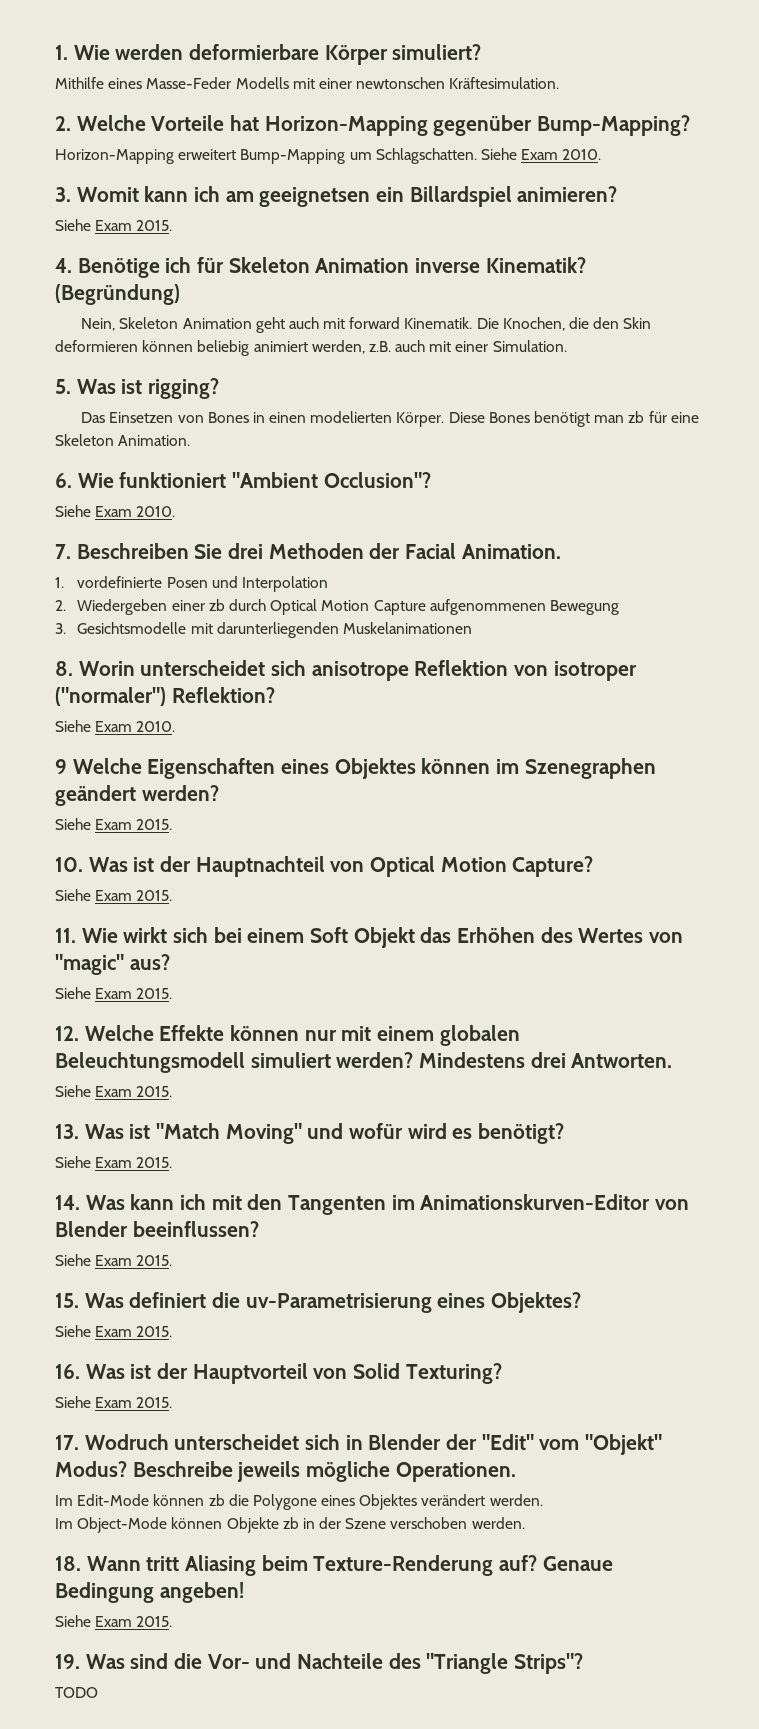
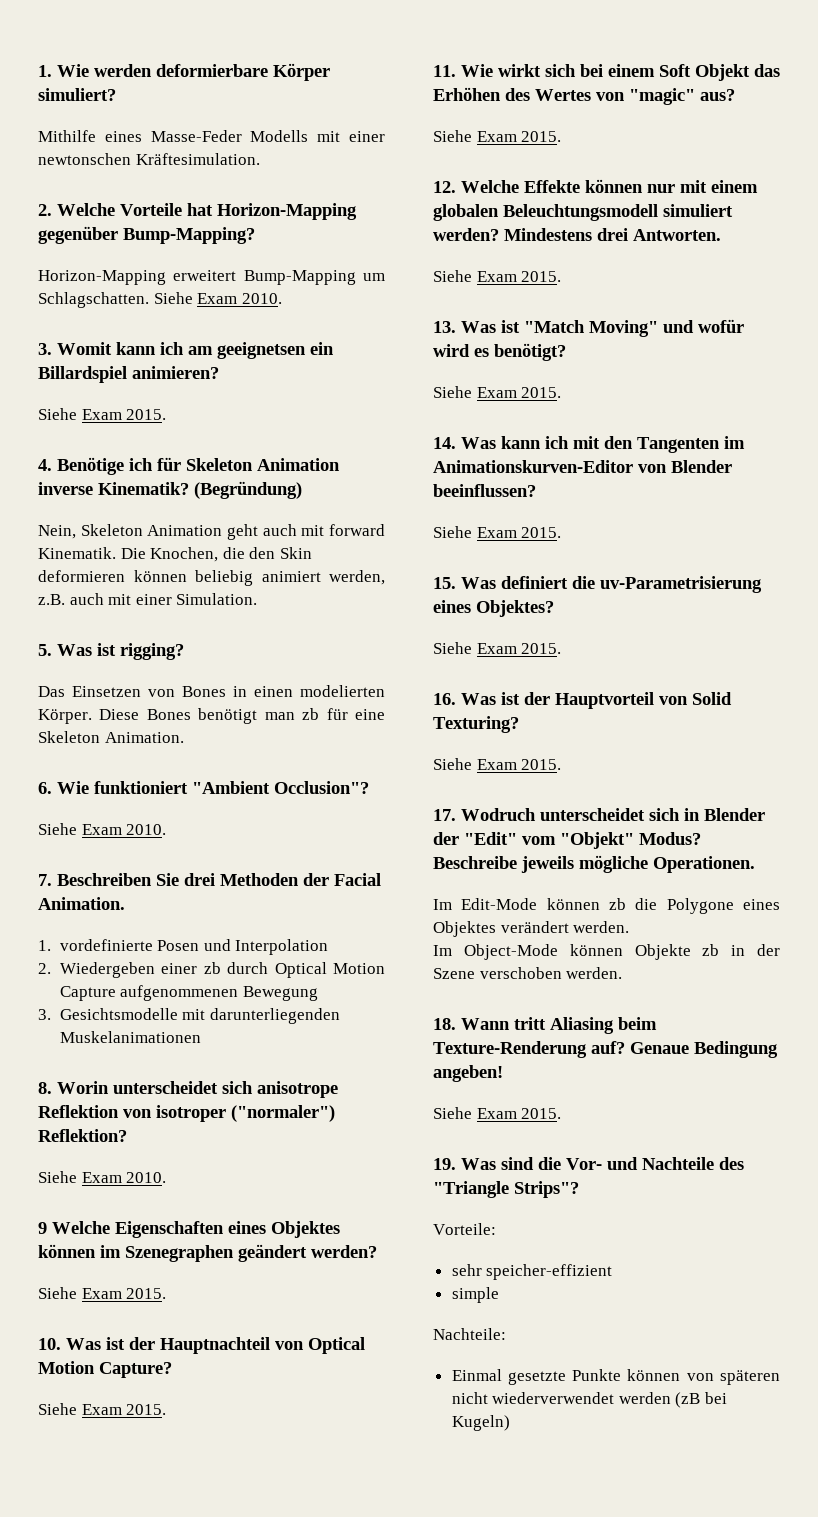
[55,1687,98,1698] TODO -> [433,1223,496,1235] [451,1264,613,1280] [451,1287,499,1303] [433,1328,506,1340] [451,1369,780,1385] [451,1392,728,1408] [451,1415,510,1431] Vorteile: // sehr speicher-effizient // simple // Nachteile: // Einmal gesetzte Punkte können von späteren nicht wiederverwendet werden (zB bei Kugeln)

